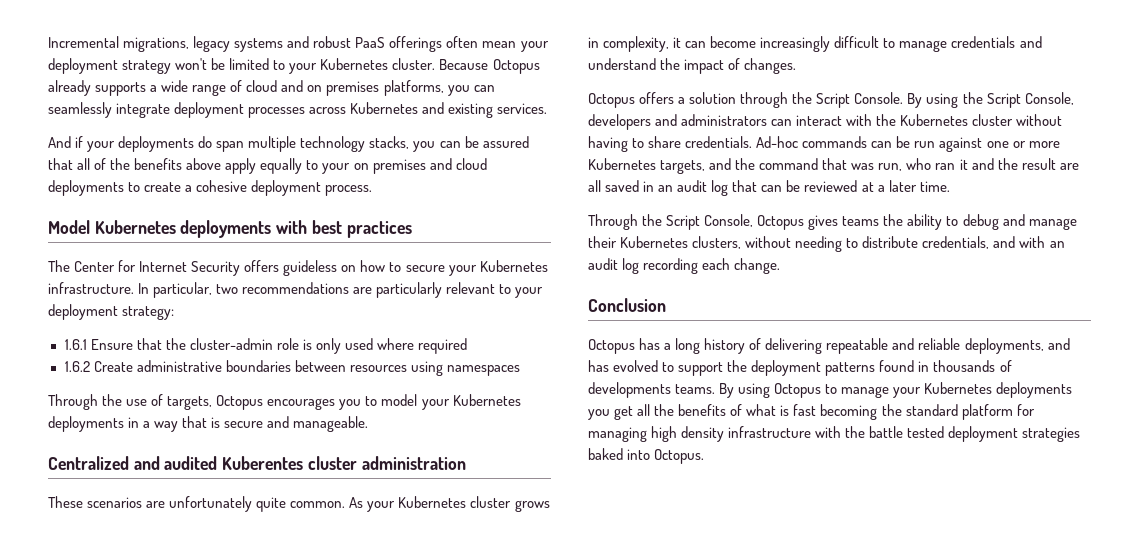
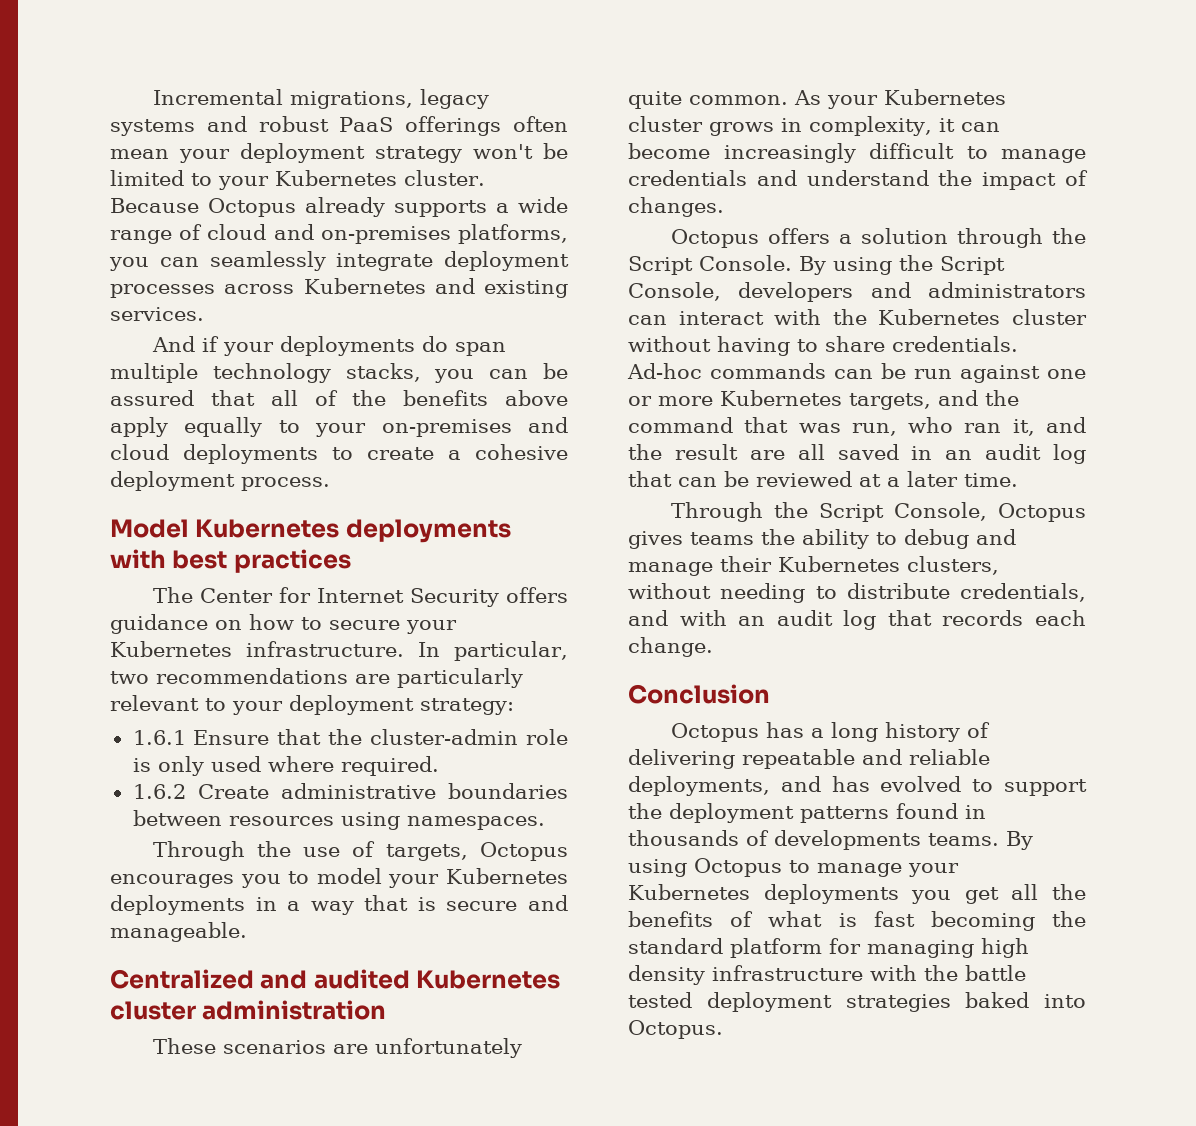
[307,81,380,96] on premises -> [320,226,451,244] on-premises
[353,159,426,174] on premises -> [381,419,512,437] on-premises
[283,260,338,276] guideless -> [110,614,208,634] guidance
[418,338,468,354] required -> [340,756,439,776] required.
[446,365,520,376] namespaces -> [406,816,545,830] namespaces.
[222,456,304,470] Kuberentes -> [416,970,561,989] Kubernetes
[959,159,968,170] it -> [1012,419,1035,436] it,
[643,258,699,274] recording -> [887,610,1024,626] that records

